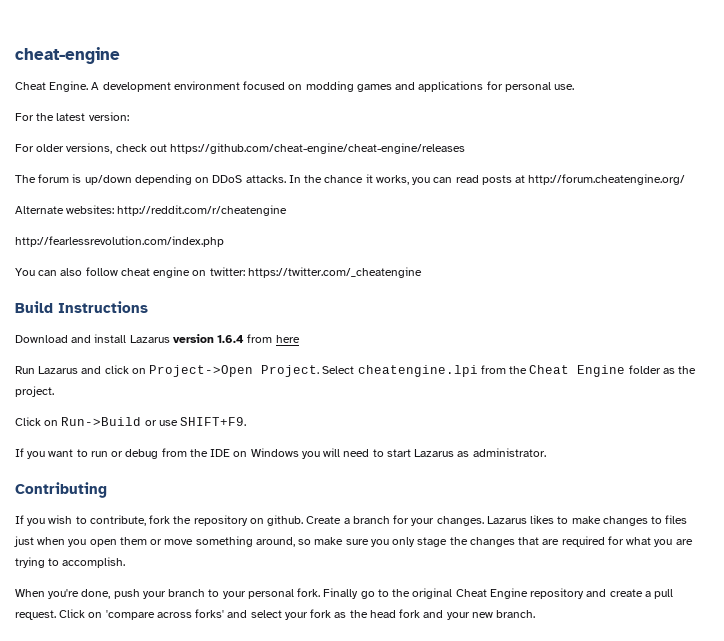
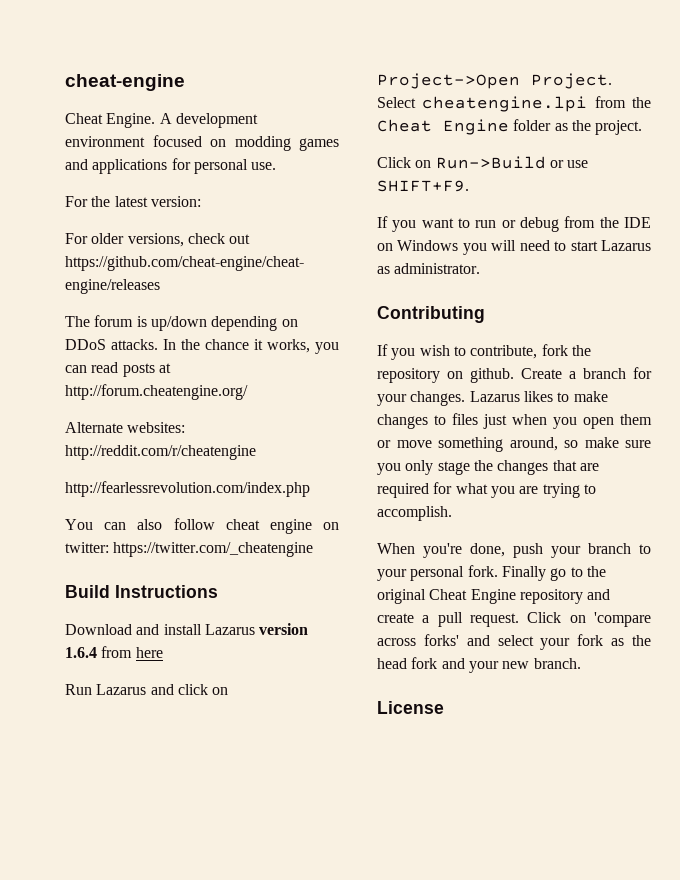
(536, 614) none -> [377,701,444,714] // License

